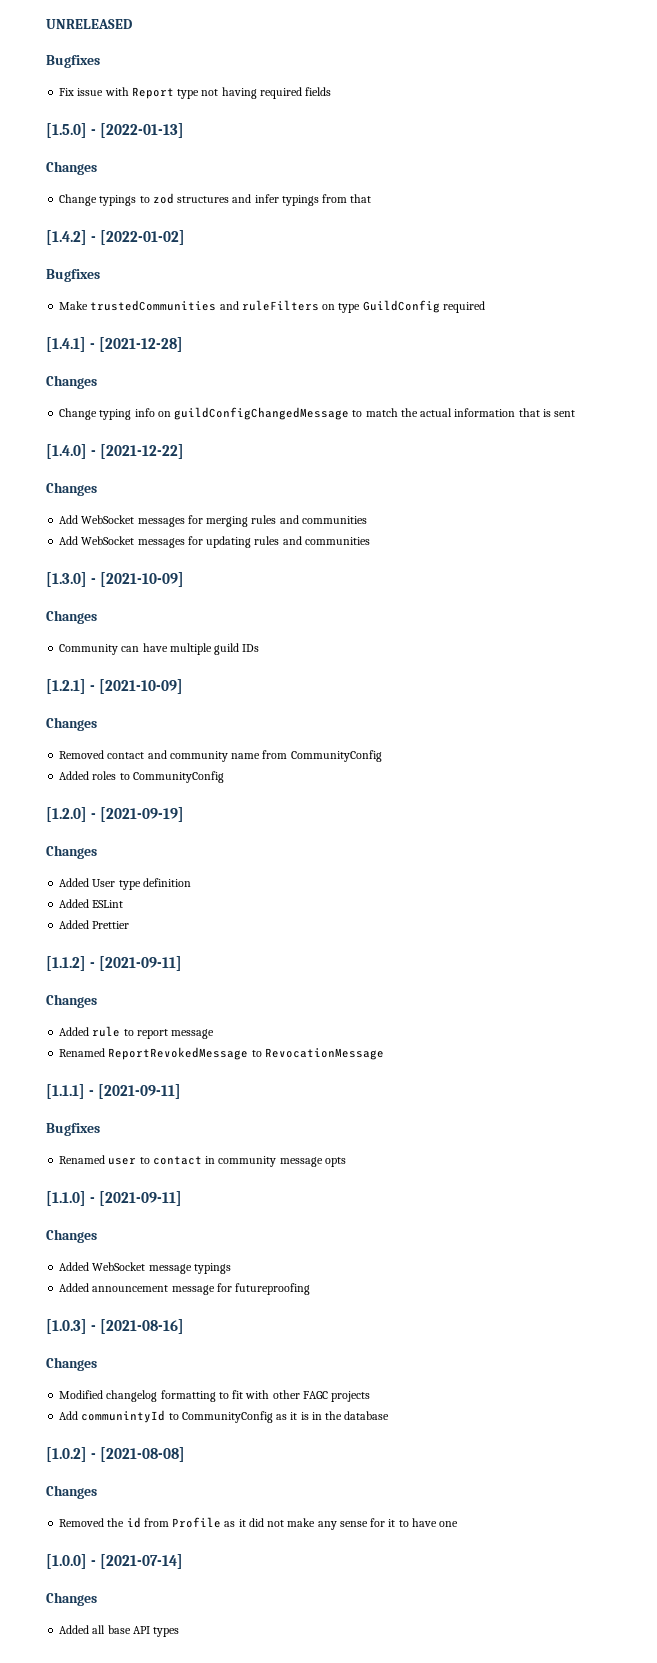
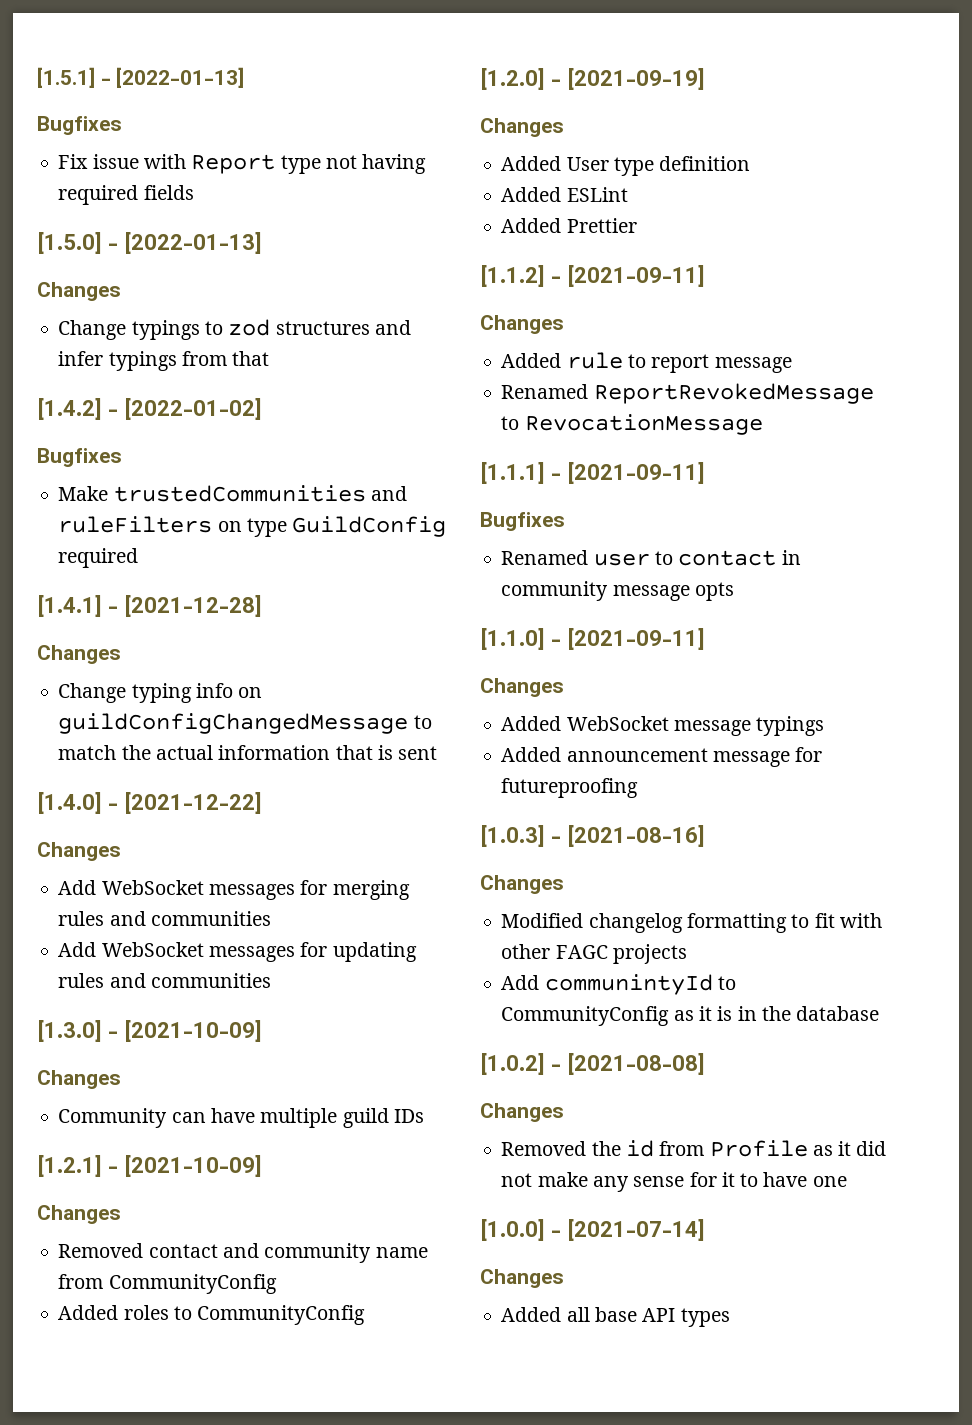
[46,19,132,29] UNRELEASED -> [37,67,245,88] [1.5.1] - [2022-01-13]

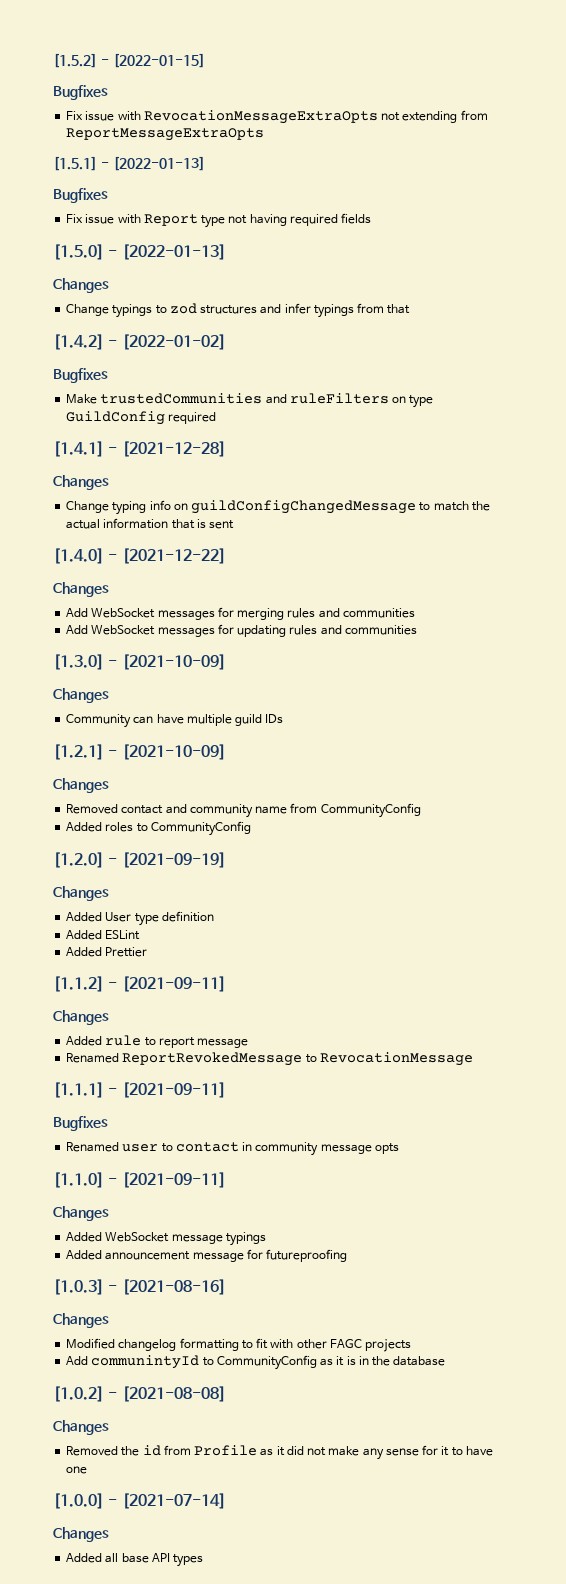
(37, 77) none -> [53,53,205,68] [53,85,108,100] [66,110,488,124] [66,128,265,141] [1.5.2] - [2022-01-15] // Bugfixes // Fix issue with RevocationMessageExtraOpts not extending from ReportMessageExtraOpts //

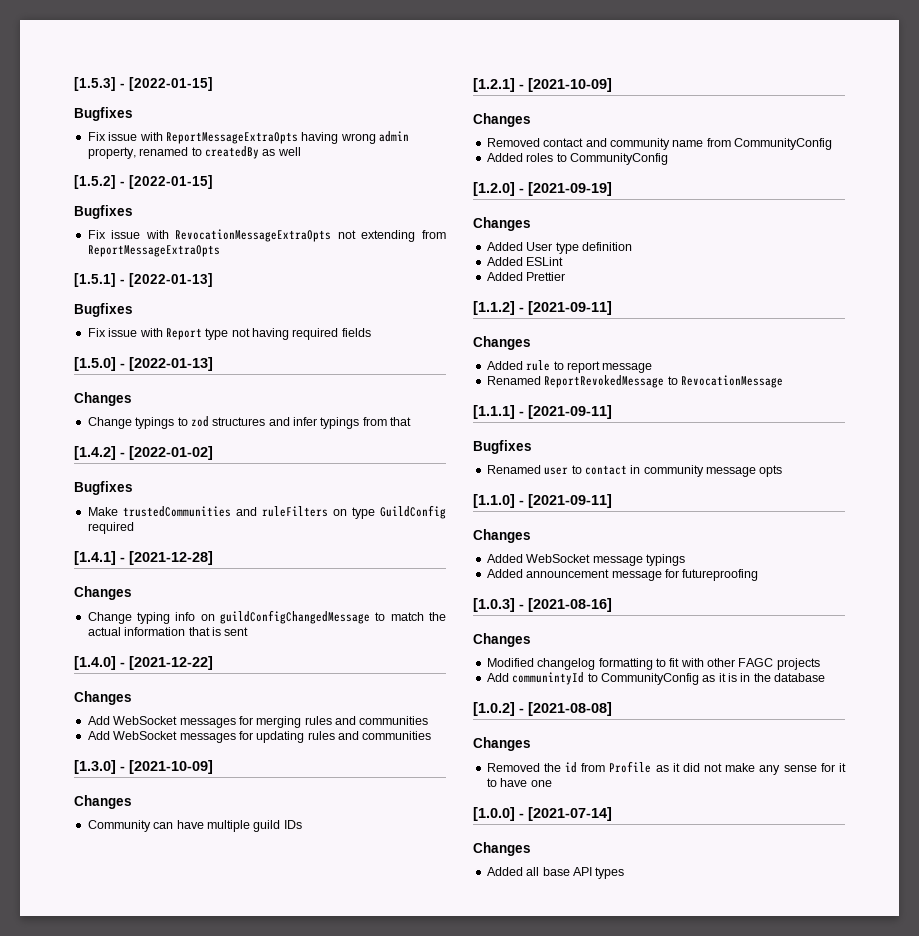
(53, 60) none -> [74,77,213,91] [74,107,133,121] [87,131,409,144] [87,146,301,159] [1.5.3] - [2022-01-15] // Bugfixes // Fix issue with ReportMessageExtraOpts having wrong admin property, renamed to createdBy as well //

